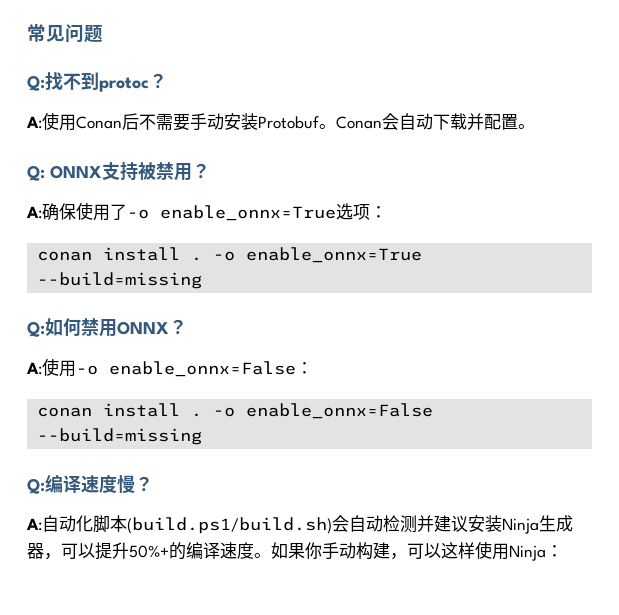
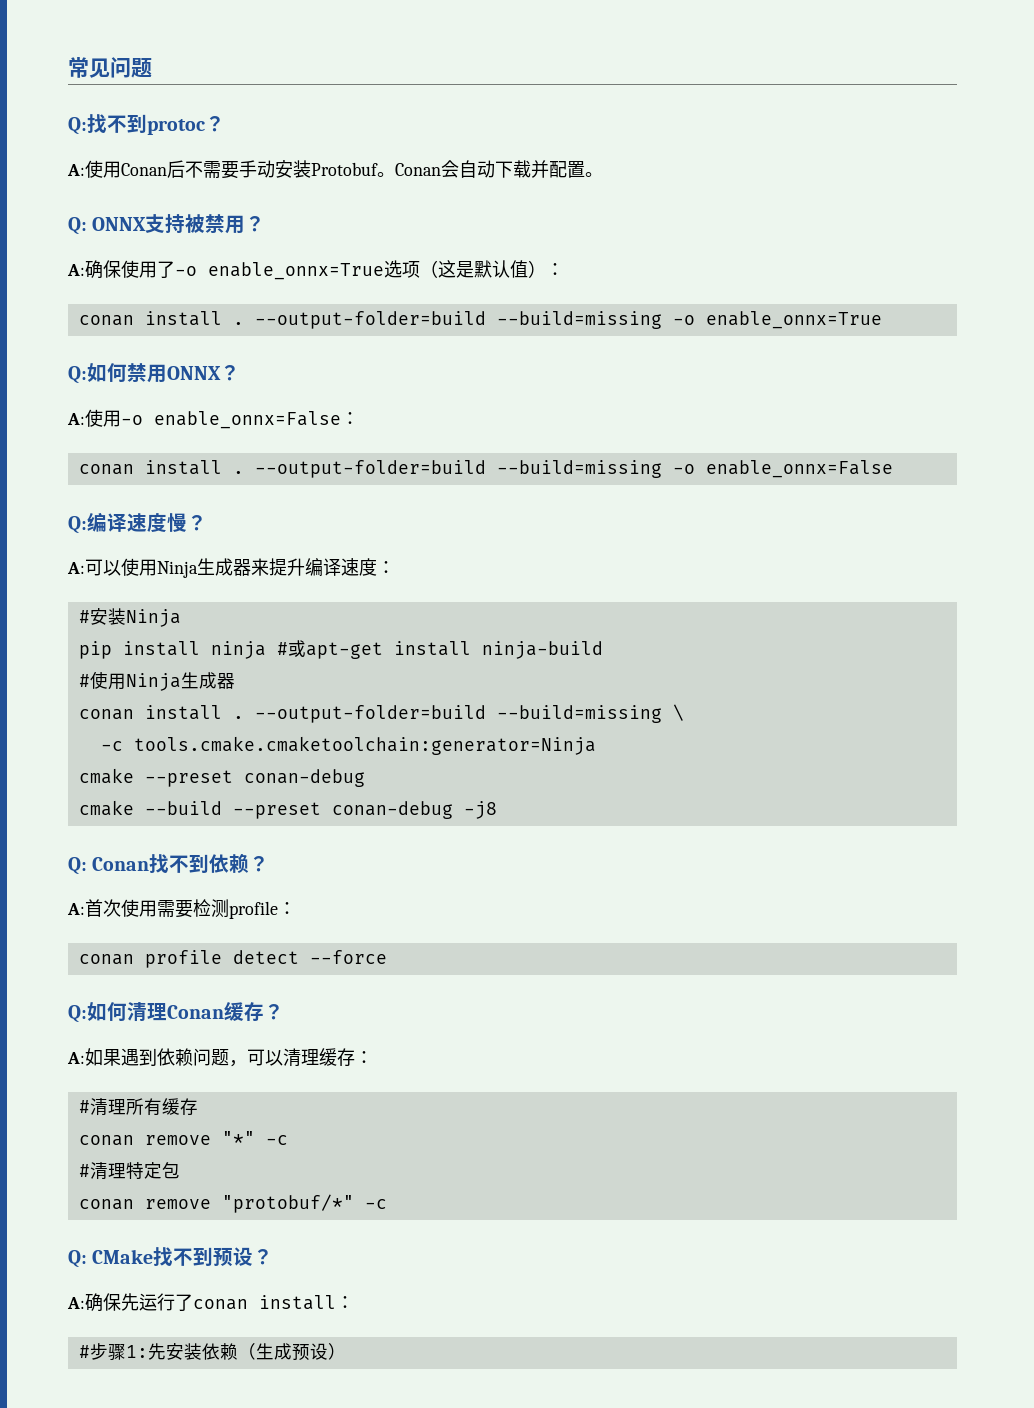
[370,206,387,218] [37,247,423,263] [37,272,203,289] ： // conan install . -o enable_onnx=True --build=missing -> [420,260,564,278] [78,311,882,329] （这是默认值）： // conan install . --output-folder=build --build=missing -o enable_onnx=True
[213,403,434,419] [37,428,203,445] -o enable_onnx=False --build=missing -> [254,460,893,478] --output-folder=build --build=missing -o enable_onnx=False
[42,515,573,534] [27,541,563,561] 自动化脚本(build.ps1/build.sh)会自动检测并建议安装Ninja生成器，可以提升50%+的编译速度。如果你手动构建，可以这样使用Ninja： -> [85,558,395,578] [78,608,181,627] [78,640,603,659] [78,671,235,691] [78,704,684,723] [100,736,596,755] [78,768,365,787] [78,800,497,819] [68,853,270,875] [67,899,296,919] [78,950,387,968] [68,1002,284,1023] [67,1048,373,1067] [78,1098,198,1116] [78,1131,288,1146] [78,1162,180,1180] [78,1194,387,1213] [68,1247,274,1268] [67,1293,354,1312] [78,1343,346,1361] 可以使用Ninja生成器来提升编译速度： // #安装Ninja // pip install ninja #或apt-get install ninja-build // #使用Ninja生成器 // conan install . --output-folder=build --build=missing \ // -c tools.cmake.cmaketoolchain:generator=Ninja // cmake --preset conan-debug // cmake --build --preset conan-debug -j8 // Q: Conan找不到依赖？ // A:首次使用需要检测profile： // conan profile detect --force // Q:如何清理Conan缓存？ // A:如果遇到依赖问题，可以清理缓存： // #清理所有缓存 // conan remove "*" -c // #清理特定包 // conan remove "protobuf/*" -c // Q: CMake找不到预设？ // A:确保先运行了conan install： // #步骤1:先安装依赖（生成预设）

